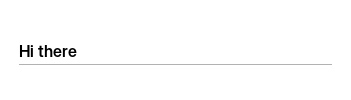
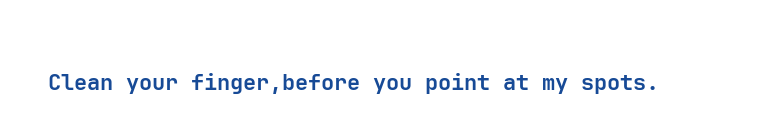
[19,45,78,57] Hi there -> [48,73,659,94] Clean your finger,before you point at my spots.

